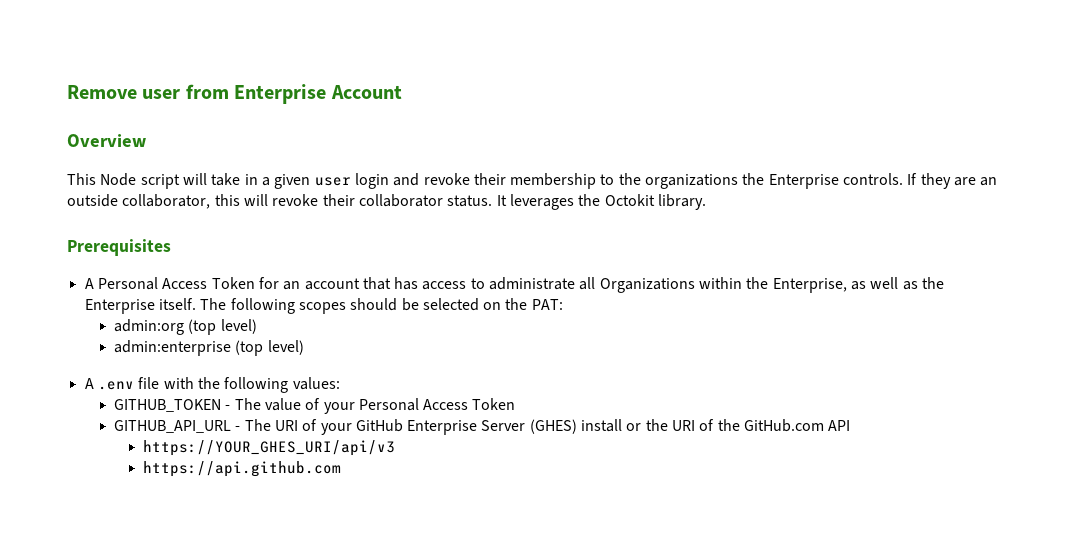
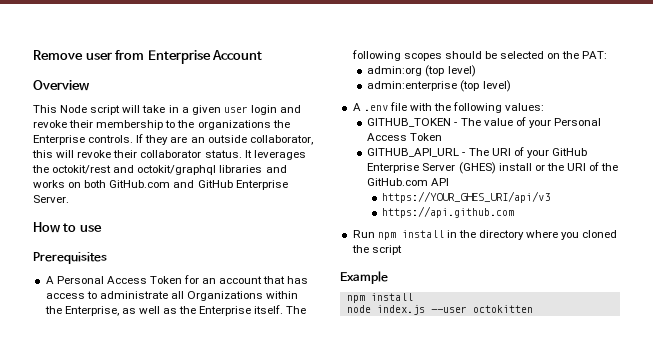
[604,194,706,210] Octokit library. -> [52,165,287,175] [33,180,288,190] [33,195,69,203] [33,222,102,233] octokit/rest and octokit/graphql libraries and works on both GitHub.com and GitHub Enterprise Server. // How to use
(342, 469) none -> [352,230,618,240] [351,245,402,255] [340,271,388,284] [346,293,413,303] [346,305,533,315] // Run npm install in the directory where you cloned the script // Example // npm install // node index.js --user octokitten

